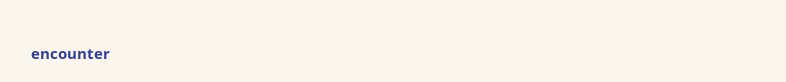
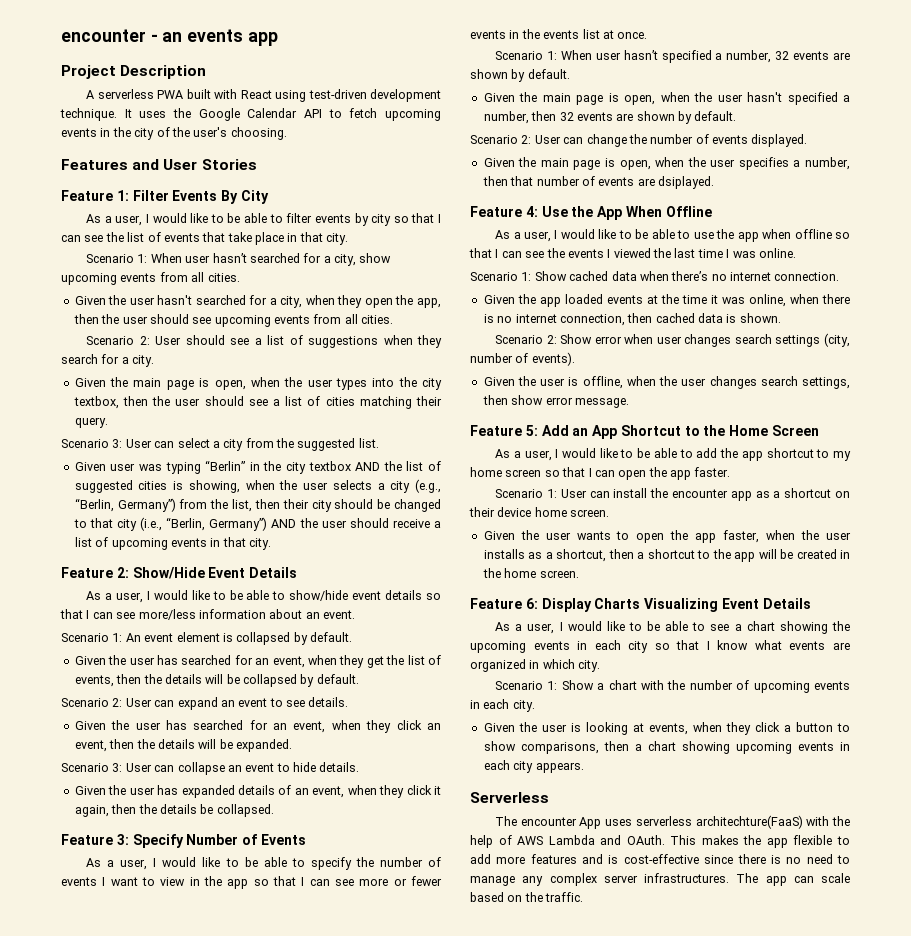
[31,49,110,59] encounter -> [61,29,278,46] [61,65,207,79] [86,89,441,102] [60,108,442,121] [61,127,287,140] [61,159,257,170] [61,190,269,204] [86,213,441,226] [61,232,349,245] [86,253,392,266] [61,272,240,285] [74,295,441,308] [73,314,394,327] [86,335,443,348] [61,354,155,367] [74,377,442,390] [73,396,443,409] [74,417,108,428] [61,438,379,451] [74,460,441,474] [74,479,442,493] [74,498,441,512] [73,517,442,531] [74,537,271,550] [61,567,298,579] [86,590,442,603] [60,609,355,620] [61,632,352,645] [74,655,441,668] [74,674,359,687] [61,697,349,710] [74,720,441,733] [74,739,292,752] [61,762,360,775] [74,785,441,798] [74,804,274,817] [61,834,306,848] [86,857,442,870] [61,876,442,889] [470,29,648,39] [495,50,850,63] [470,69,570,82] [483,92,850,105] [483,111,737,124] [470,134,808,147] [483,157,850,170] [482,176,714,189] [470,206,712,220] [495,229,850,242] [469,248,796,258] [470,271,840,281] [483,294,850,307] [483,313,781,326] [495,333,850,347] [470,352,575,366] [483,376,850,389] [482,395,629,408] [470,425,820,439] [495,448,851,461] [470,467,731,480] [495,488,850,501] [469,507,610,517] [483,530,851,543] [483,549,850,562] [482,568,579,578] [470,598,811,612] [495,621,850,634] [470,640,850,653] [470,659,601,672] [495,680,850,693] [470,699,535,712] [483,722,850,735] [483,741,850,754] [483,760,584,773] [470,792,549,803] [495,815,850,829] [470,835,850,848] [470,854,850,864] [470,873,850,886] [470,892,584,902] encounter - an events app // Project Description // A serverless PWA built with React using test-driven development technique. It uses the Google Calendar API to fetch upcoming events in the city of the user's choosing. // Features and User Stories // Feature 1: Filter Events By City // As a user, I would like to be able to filter events by city so that I can see the list of events that take place in that city. // Scenario 1: When user hasn’t searched for a city, show upcoming events from all cities. // Given the user hasn't searched for a city, when they open the app, then the user should see upcoming events from all cities. // Scenario 2: User should see a list of suggestions when they search for a city. // Given the main page is open, when the user types into the city textbox, then the user should see a list of cities matching their query. // Scenario 3: User can select a city from the suggested list. // Given user was typing “Berlin” in the city textbox AND the list of suggested cities is showing, when the user selects a city (e.g., “Berlin, Germany”) from the list, then their city should be changed to that city (i.e., “Berlin, Germany”) AND the user should receive a list of upcoming events in that city. // Feature 2: Show/Hide Event Details // As a user, I would like to be able to show/hide event details so that I can see more/less information about an event. // Scenario 1: An event element is collapsed by default. // Given the user has searched for an event, when they get the list of events, then the details will be collapsed by default. // Scenario 2: User can expand an event to see details. // Given the user has searched for an event, when they click an event, then the details will be expanded. // Scenario 3: User can collapse an event to hide details. // Given the user has expanded details of an event, when they click it again, then the details be collapsed. // Feature 3: Specify Number of Events // As a user, I would like to be able to specify the number of events I want to view in the app so that I can see more or fewer events in the events list at once. // Scenario 1: When user hasn’t specified a number, 32 events are shown by default. // Given the main page is open, when the user hasn't specified a number, then 32 events are shown by default. // Scenario 2: User can change the number of events displayed. // Given the main page is open, when the user specifies a number, then that number of events are dsiplayed. // Feature 4: Use the App When Offline // As a user, I would like to be able to use the app when offline so that I can see the events I viewed the last time I was online. // Scenario 1: Show cached data when there’s no internet connection. // Given the app loaded events at the time it was online, when there is no internet connection, then cached data is shown. // Scenario 2: Show error when user changes search settings (city, number of events). // Given the user is offline, when the user changes search settings, then show error message. // Feature 5: Add an App Shortcut to the Home Screen // As a user, I would like to be able to add the app shortcut to my home screen so that I can open the app faster. // Scenario 1: User can install the encounter app as a shortcut on their device home screen. // Given the user wants to open the app faster, when the user installs as a shortcut, then a shortcut to the app will be created in the home screen. // Feature 6: Display Charts Visualizing Event Details // As a user, I would like to be able to see a chart showing the upcoming events in each city so that I know what events are organized in which city. // Scenario 1: Show a chart with the number of upcoming events in each city. // Given the user is looking at events, when they click a button to show comparisons, then a chart showing upcoming events in each city appears. // Serverless // The encounter App uses serverless architechture(FaaS) with the help of AWS Lambda and OAuth. This makes the app flexible to add more features and is cost-effective since there is no need to manage any complex server infrastructures. The app can scale based on the traffic.

